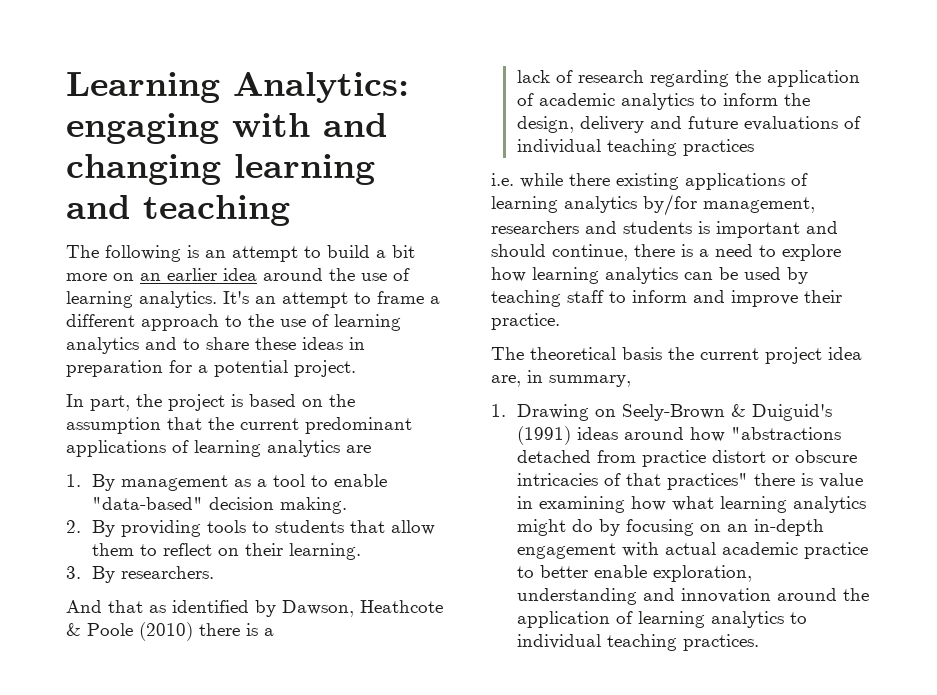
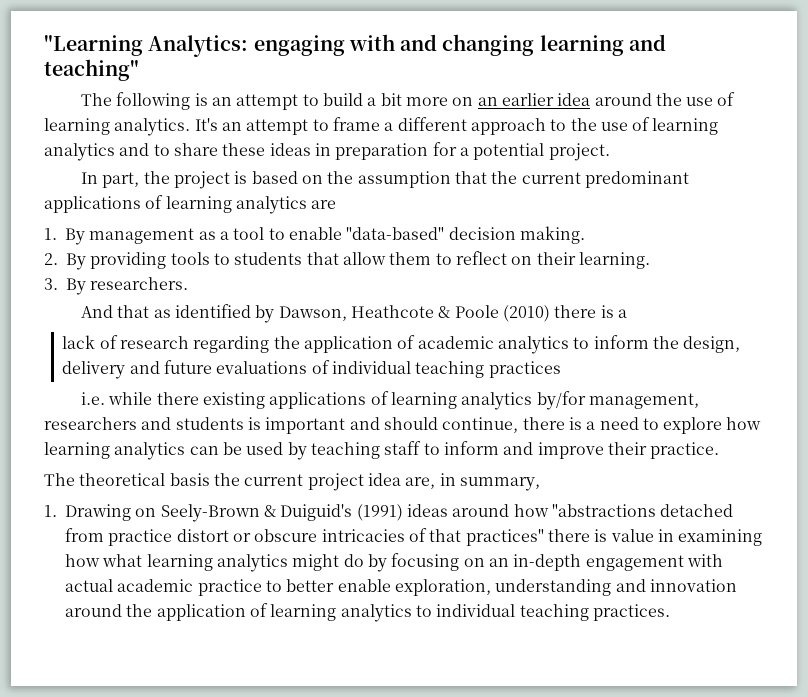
[66,72,220,103] Learning -> [44,35,143,56] "Learning
[143,195,290,226] teaching -> [44,59,139,81] teaching"

